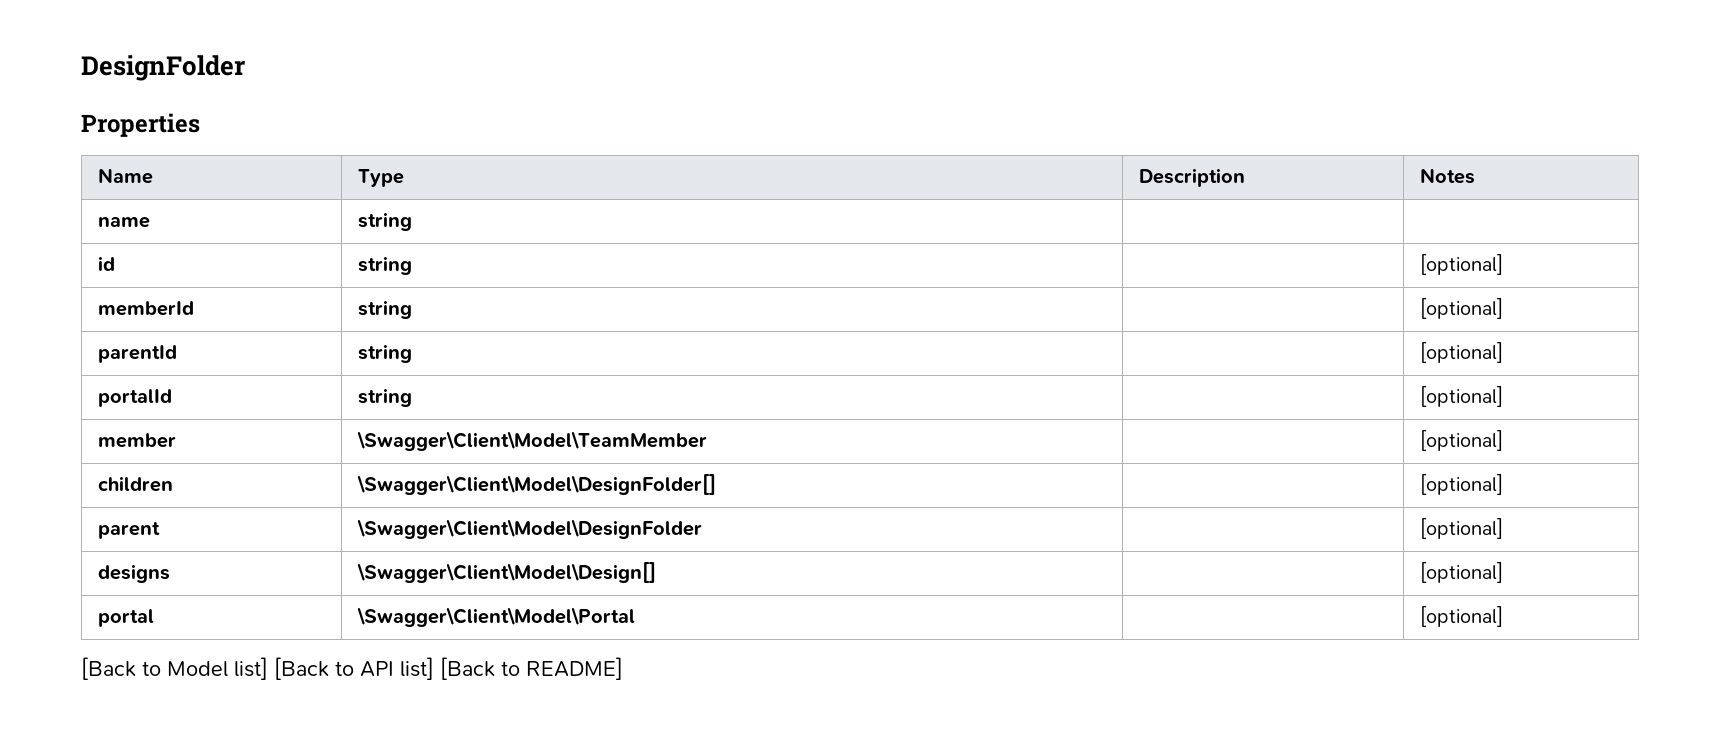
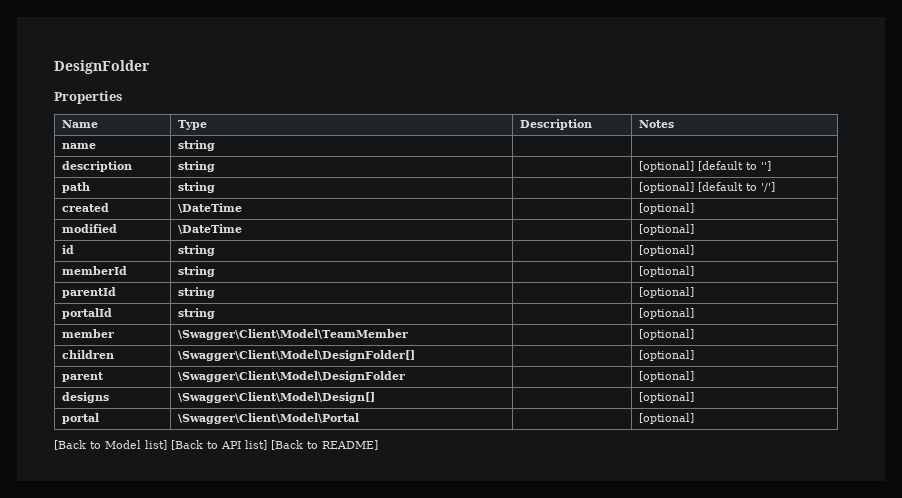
(412, 221) none -> [61,161,132,172] [177,161,215,172] [638,161,771,172] [61,182,90,193] [177,182,215,193] [638,182,775,193] [61,203,109,212] [177,203,242,213] [638,203,694,214] [61,224,117,233] [177,224,242,234] [638,224,694,235] // description | string | | [optional] [default to ''] // path | string | | [optional] [default to '/'] // created | \DateTime | | [optional] // modified | \DateTime | | [optional]

